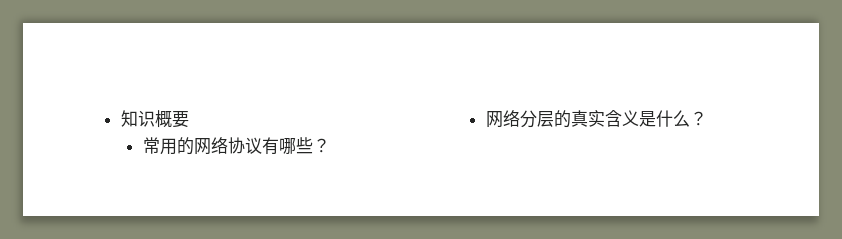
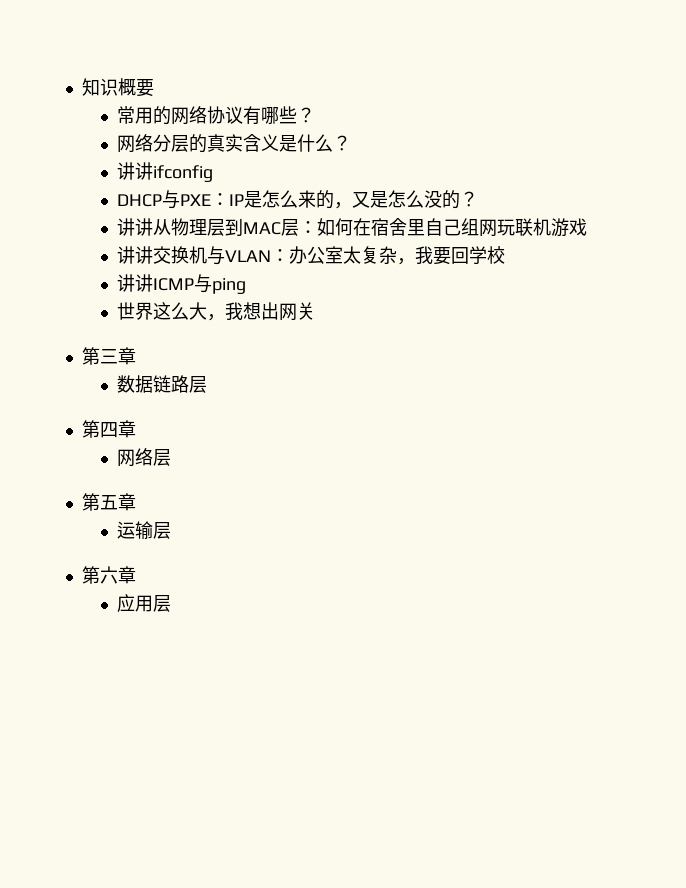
(707, 118) none -> [116,162,213,182] [116,190,478,209] [116,218,587,237] [116,246,505,265] [116,274,246,294] [116,302,315,321] [81,347,136,365] [116,375,207,393] [81,420,136,438] [116,448,171,467] [81,493,136,511] [116,521,171,540] [81,566,136,584] [116,594,171,612] // 讲讲ifconfig // DHCP与PXE：IP是怎么来的，又是怎么没的？ // 讲讲从物理层到MAC层：如何在宿舍里自己组网玩联机游戏 // 讲讲交换机与VLAN：办公室太复杂，我要回学校 // 讲讲ICMP与ping // 世界这么大，我想出网关 // 第三章 // 数据链路层 // 第四章 // 网络层 // 第五章 // 运输层 // 第六章 // 应用层

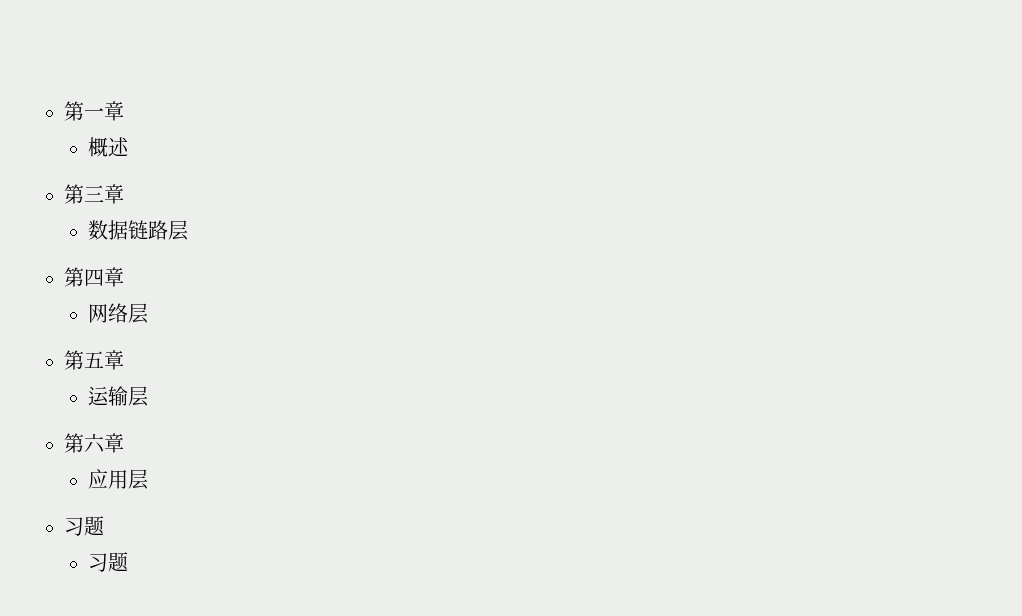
[81,78,154,97] [116,106,315,125] [116,134,351,153] [116,162,213,182] [116,190,478,209] [116,218,587,237] [116,246,505,265] [116,274,246,294] [116,302,315,321] 知识概要 // 常用的网络协议有哪些？ // 网络分层的真实含义是什么？ // 讲讲ifconfig // DHCP与PXE：IP是怎么来的，又是怎么没的？ // 讲讲从物理层到MAC层：如何在宿舍里自己组网玩联机游戏 // 讲讲交换机与VLAN：办公室太复杂，我要回学校 // 讲讲ICMP与ping // 世界这么大，我想出网关 -> [64,101,124,121] [87,137,129,157] 第一章 // 概述
(171, 603) none -> [64,516,104,536] [87,552,128,572] // 习题 // 习题

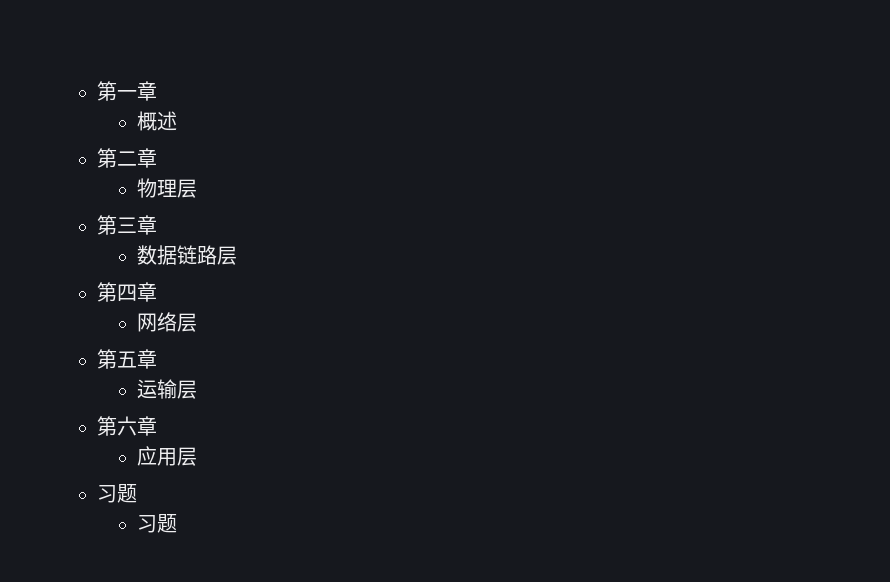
(129, 147) none -> [97,148,157,168] [136,178,197,198] // 第二章 // 物理层

